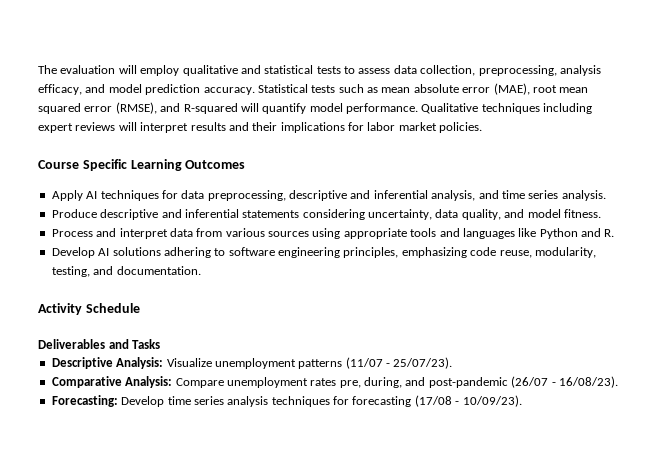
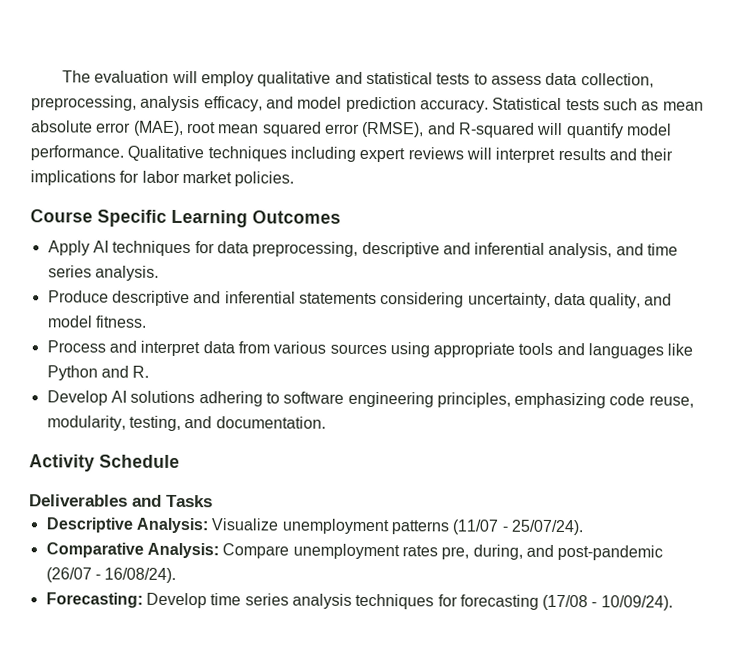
[393,357,453,369] 25/07/23). -> [510,519,583,536] 25/07/24).
[558,376,618,388] 16/08/23). -> [104,567,177,583] 16/08/24).
[462,395,522,407] 10/09/23). -> [600,595,673,611] 10/09/24).

